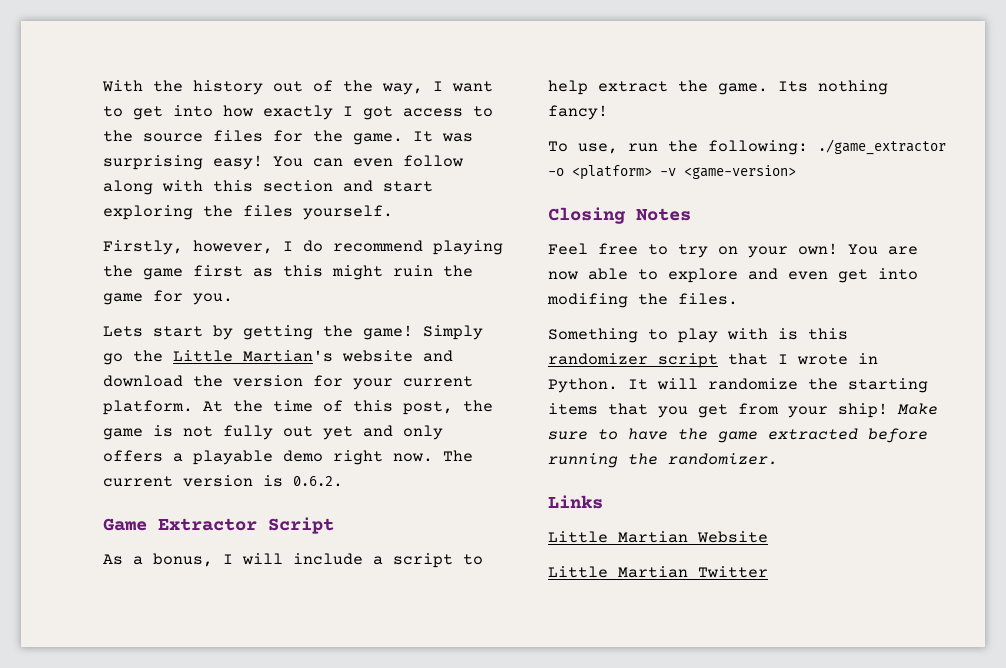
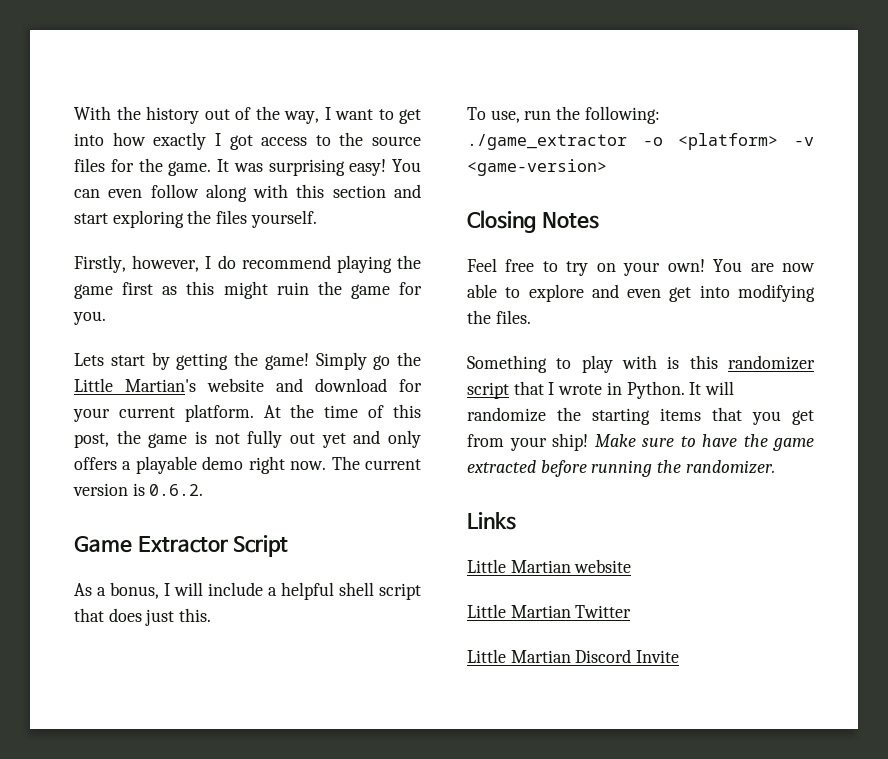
[193,375,303,387] the version -> (387, 385) none
[393,553,483,568] [548,80,888,95] [548,105,608,120] script to help extract the game. Its nothing fancy! -> [281,582,421,600] [74,608,212,626] helpful shell script that does just this.
[547,293,628,308] modifing -> [738,284,815,302] modifying
[697,531,768,543] Website -> [574,559,632,573] website
(768, 572) none -> [467,649,680,663] // Little Martian Discord Invite

